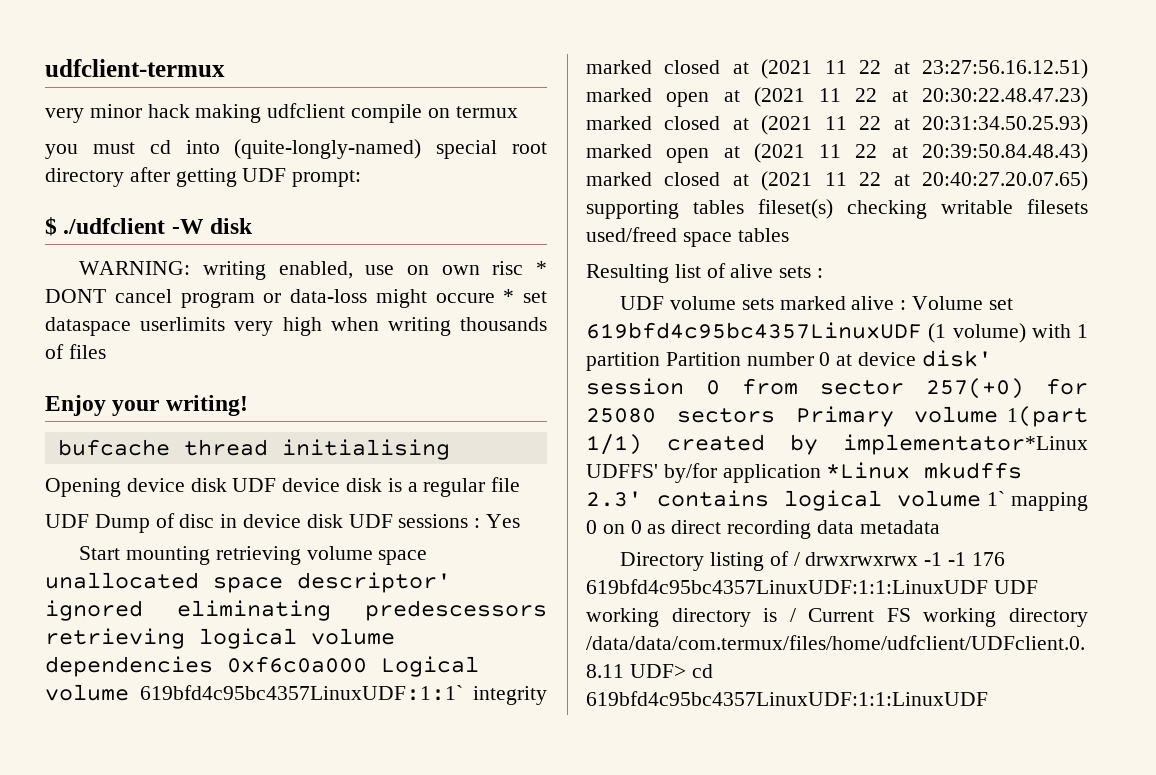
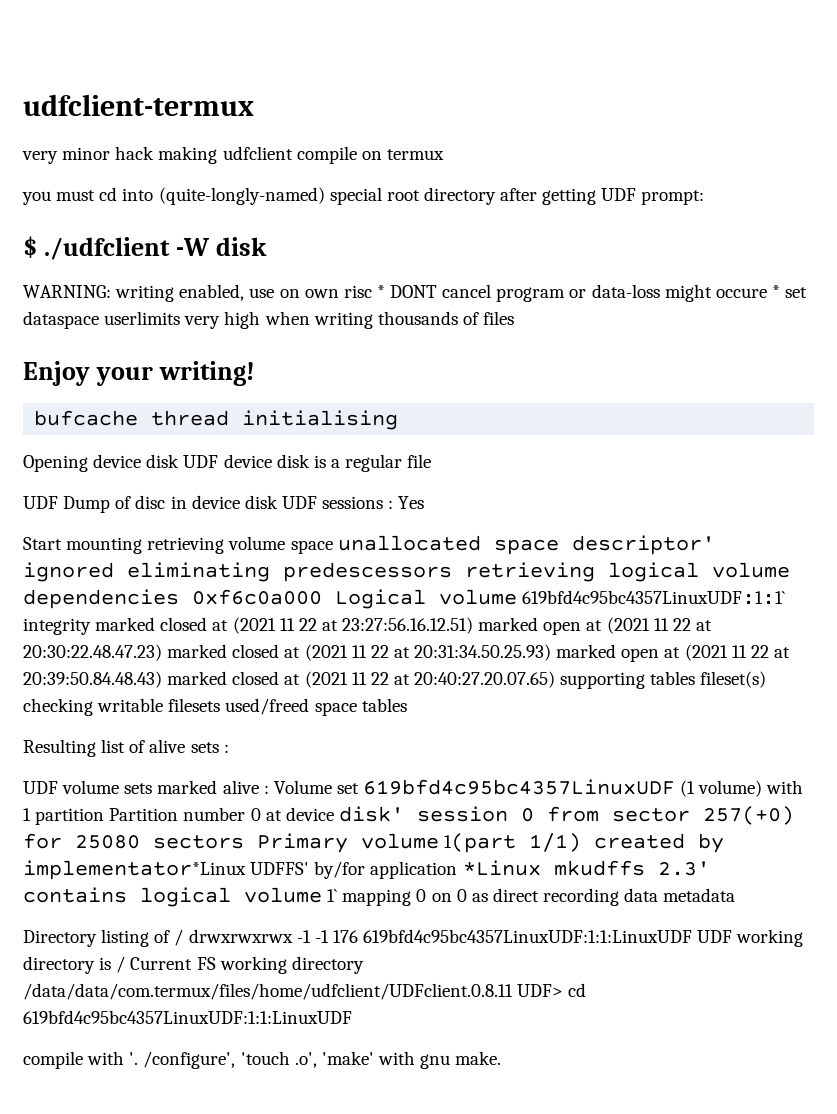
(988, 698) none -> [23,1051,502,1069] // compile with '. /configure', 'touch .o', 'make' with gnu make.

